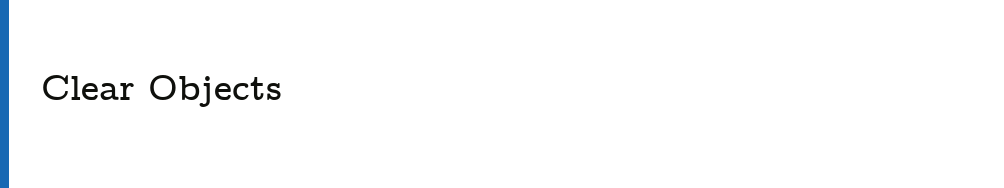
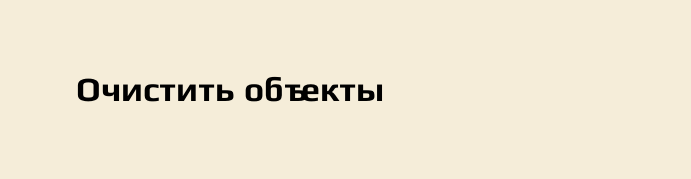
[41,75,282,107] Clear Objects -> [76,76,385,102] Очистить объекты

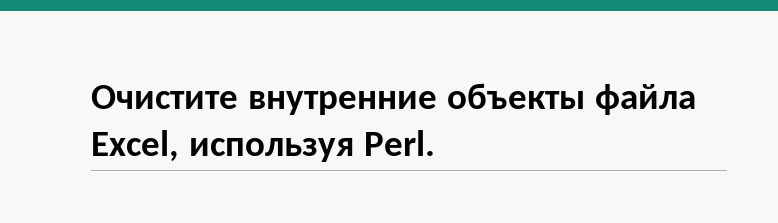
[76,76,385,102] Очистить объекты -> [91,83,696,115] [91,130,435,162] Очистите внутренние объекты файла Excel, используя Perl.

